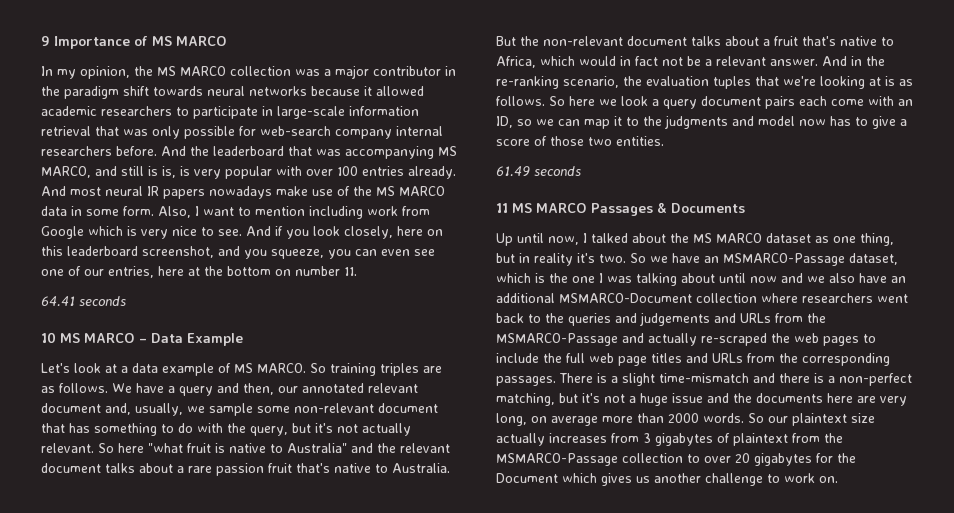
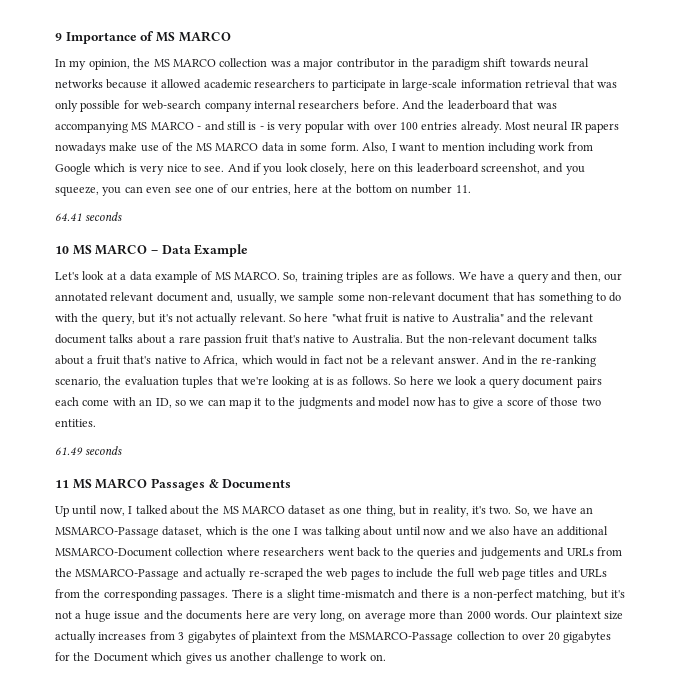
[41,166,91,178] MARCO, -> [150,122,202,130] MARCO -
[162,166,176,178] is, -> [259,126,264,130] -
[41,186,101,196] And most -> [505,122,530,130] Most
[310,363,326,373] So -> [283,272,299,282] So,
[534,253,573,266] reality -> [432,505,469,517] reality,
[630,253,646,263] So -> [514,506,530,516] So,
[748,413,788,423] So our -> [531,611,553,620] Our

